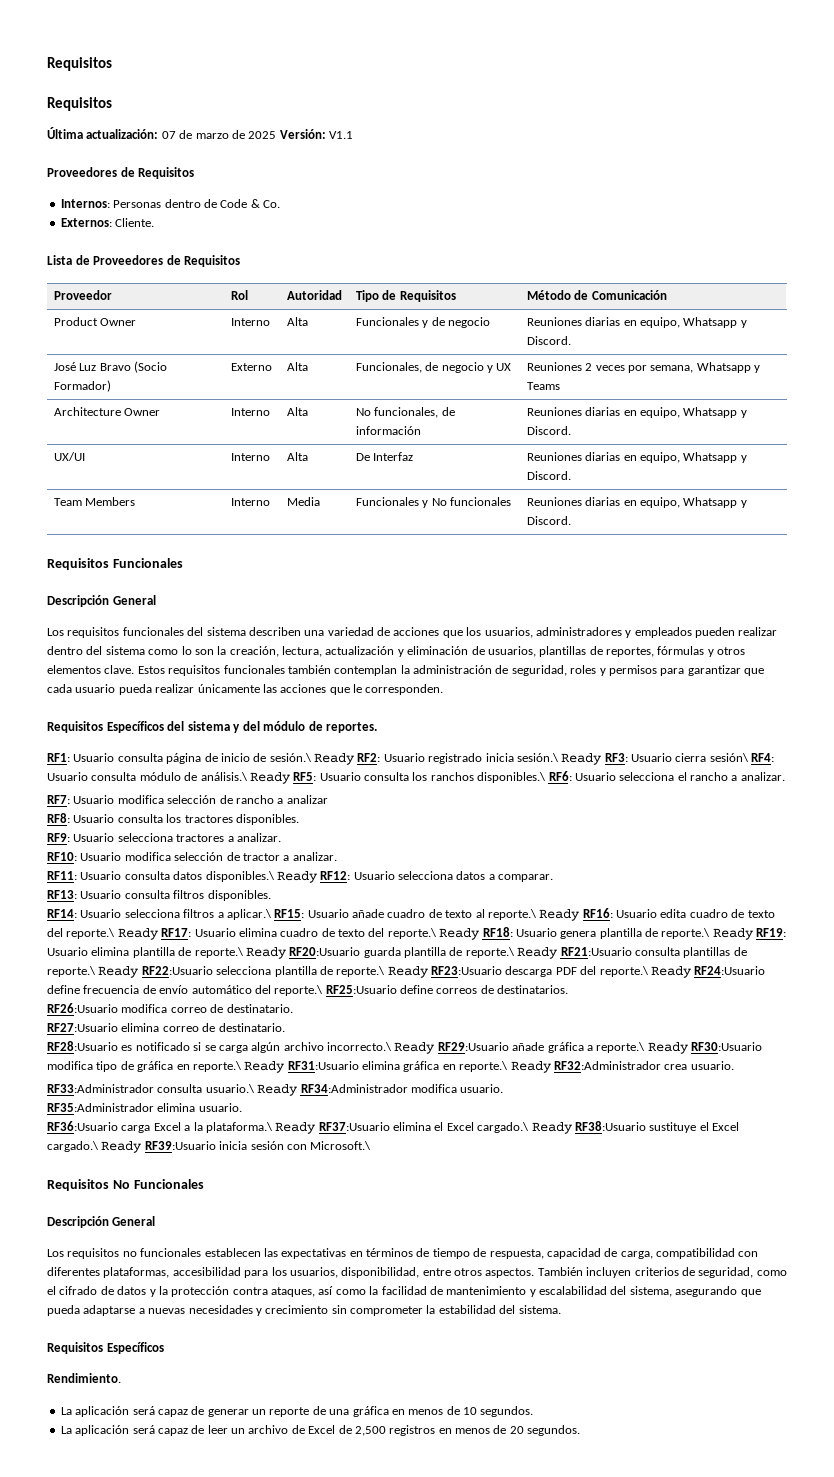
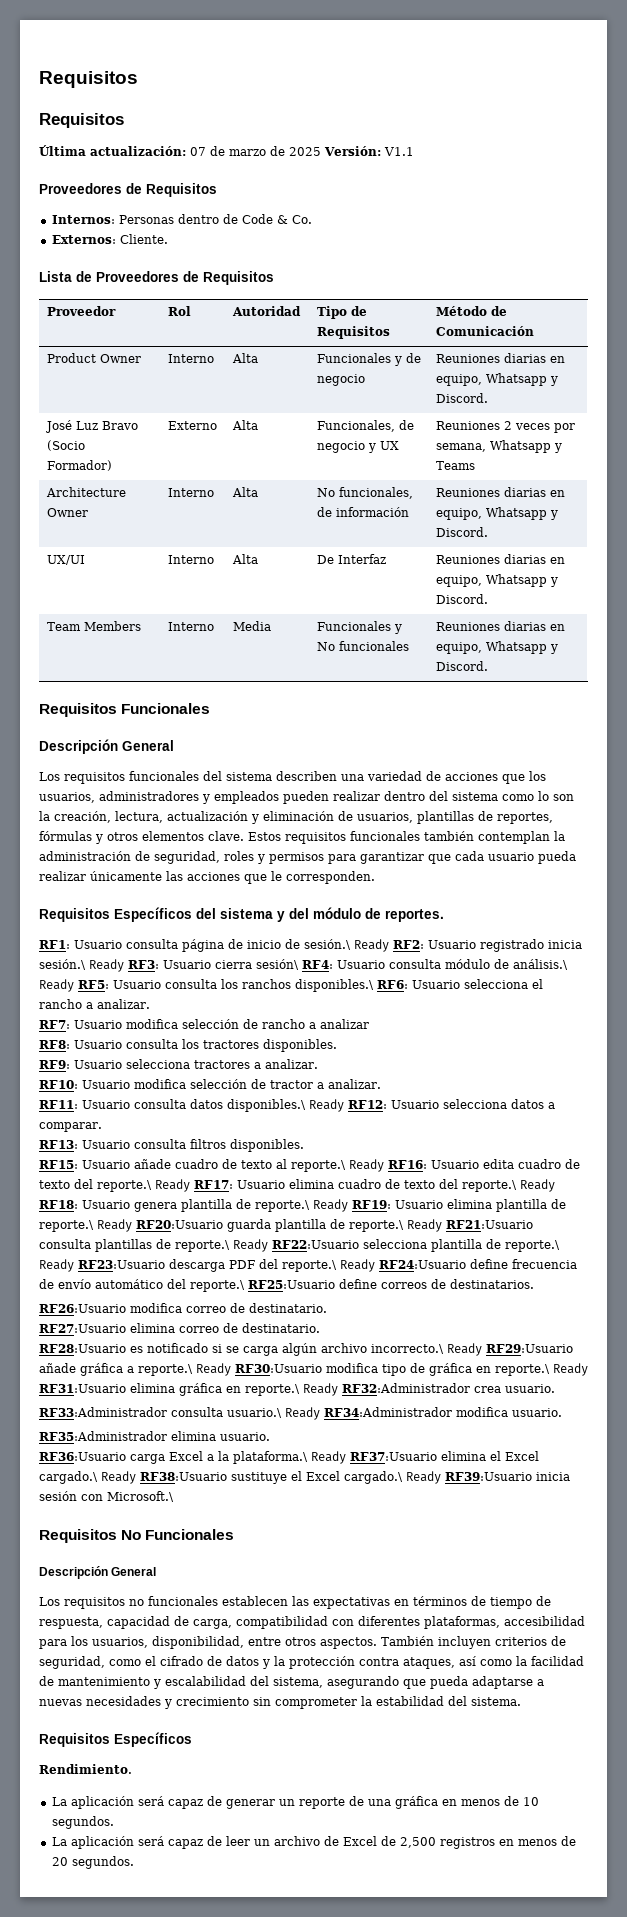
[47,909,272,920] RF14: Usuario selecciona filtros a aplicar.\ -> (304, 1145) none

